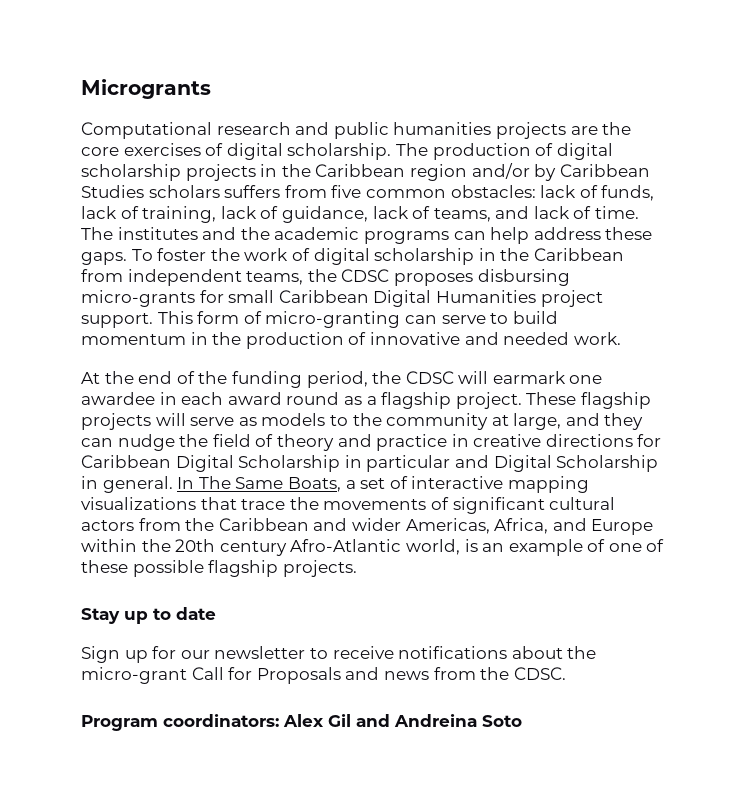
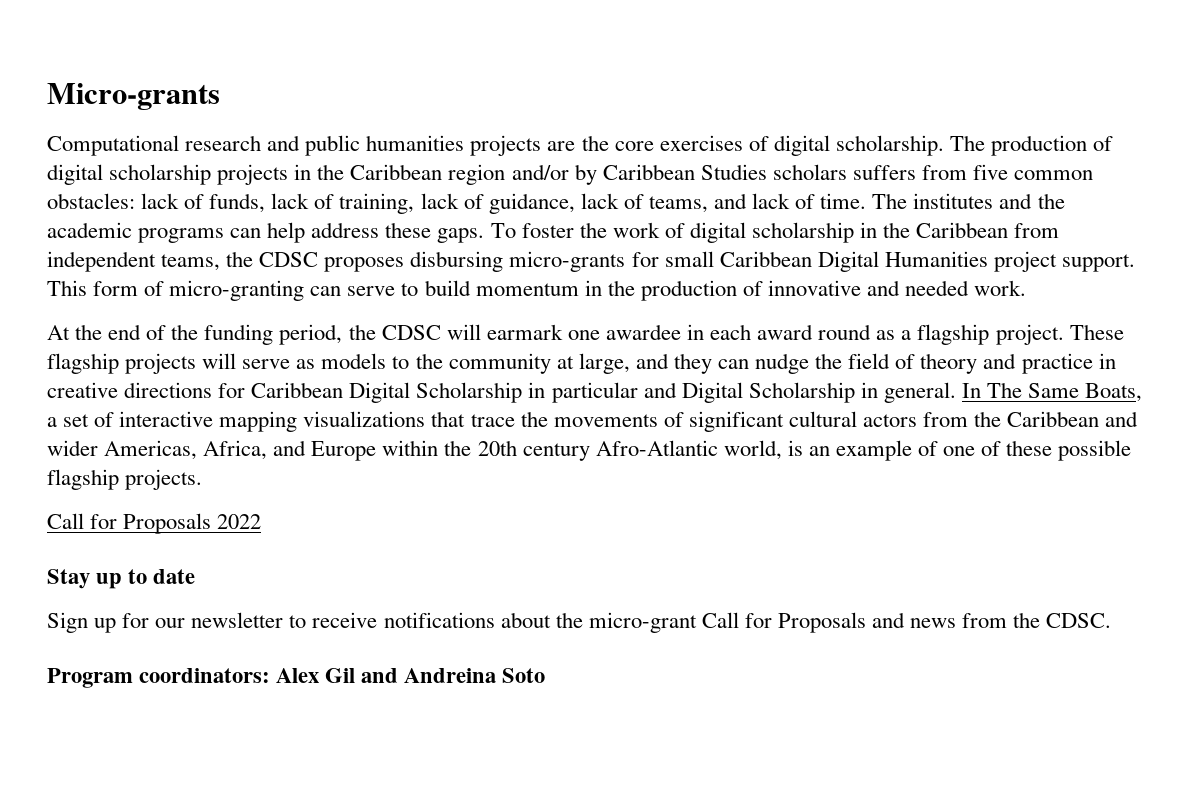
[81,79,211,99] Microgrants -> [47,83,220,110] Micro-grants
(357, 568) none -> [47,513,262,534] // Call for Proposals 2022

